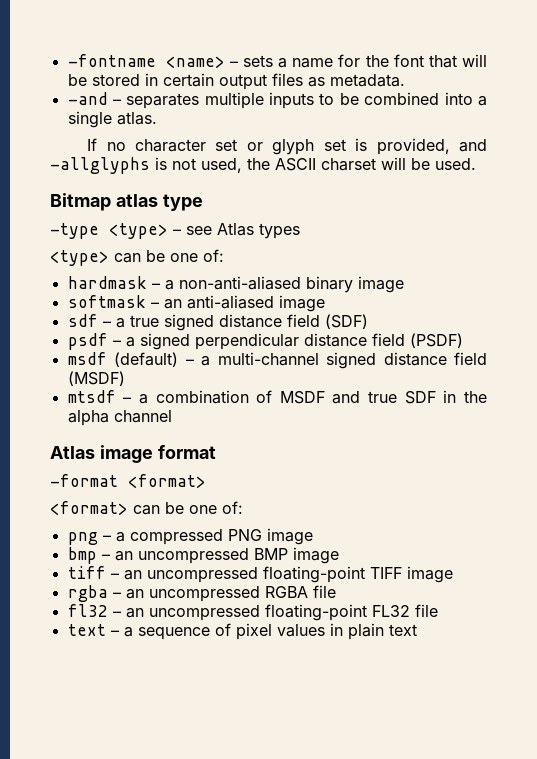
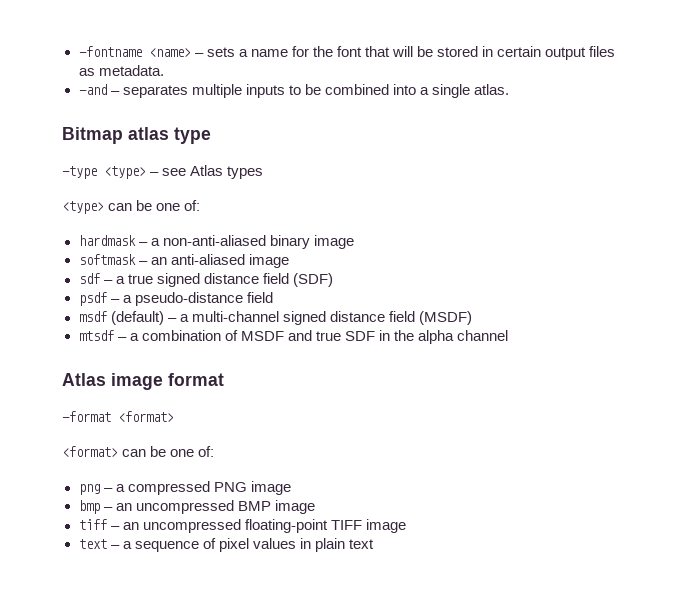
[87,138,487,155] [50,157,476,174] // If no character set or glyph set is provided, and -allglyphs is not used, the ASCII charset will be used. -> (510, 89) none
[139,333,463,350] signed perpendicular distance field (PSDF) -> [134,292,273,306] pseudo-distance field
[67,585,336,602] [67,604,438,621] // rgba – an uncompressed RGBA file // fl32 – an uncompressed floating-point FL32 file -> (406, 526) none

